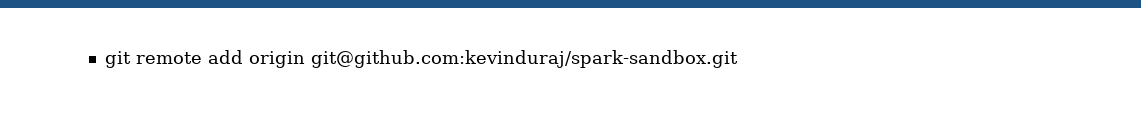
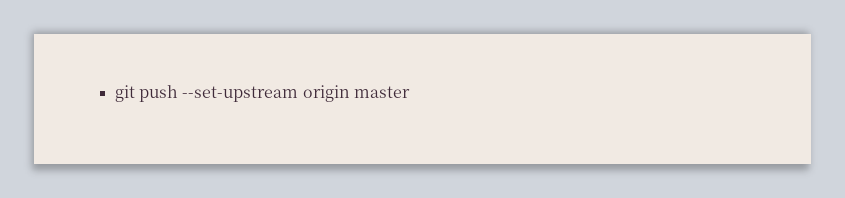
[135,50,738,68] remote add origin git@github.com:kevinduraj/spark-sandbox.git -> [138,85,410,102] push --set-upstream origin master

